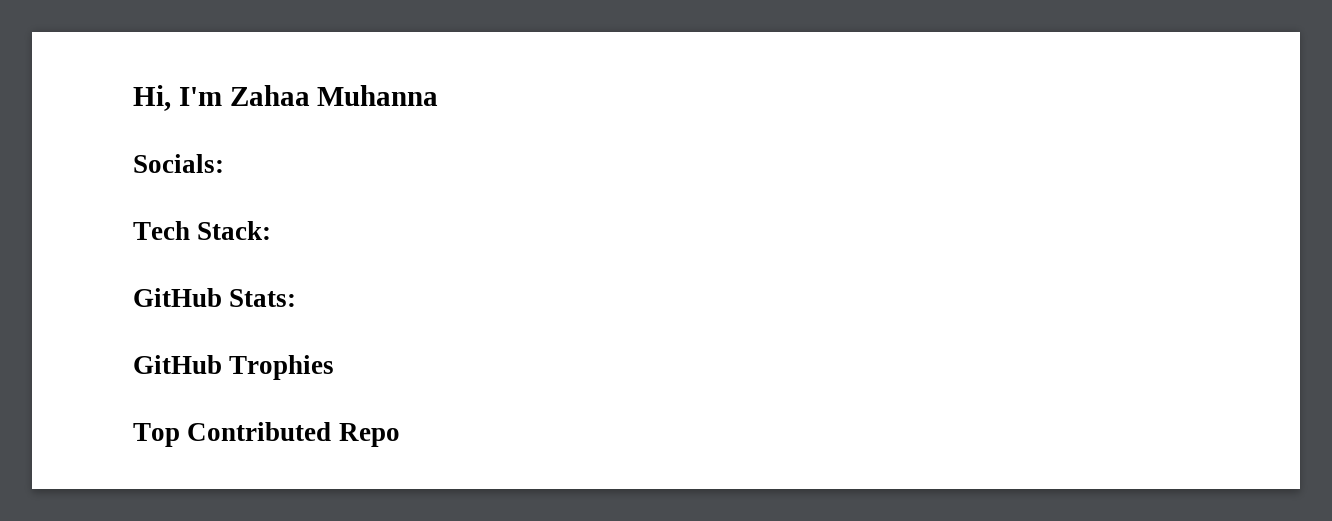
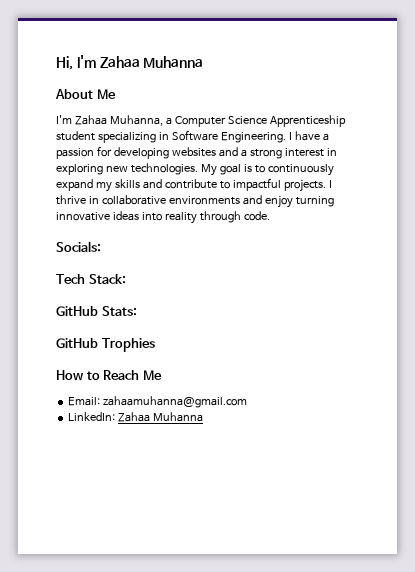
(439, 95) none -> [55,89,116,99] [56,115,346,127] [56,130,329,143] [56,146,337,159] [56,163,334,176] [56,178,332,192] [56,195,334,208] [56,211,270,224] // About Me // I'm Zahaa Muhanna, a Computer Science Apprenticeship student specializing in Software Engineering. I have a passion for developing websites and a strong interest in exploring new technologies. My goal is to continuously expand my skills and contribute to impactful projects. I thrive in collaborative environments and enjoy turning innovative ideas into reality through code.
[133,422,400,447] Top Contributed Repo -> [56,370,162,381] [68,396,248,408] [68,412,204,422] How to Reach Me // Email: zahaamuhanna@gmail.com // LinkedIn: Zahaa Muhanna

